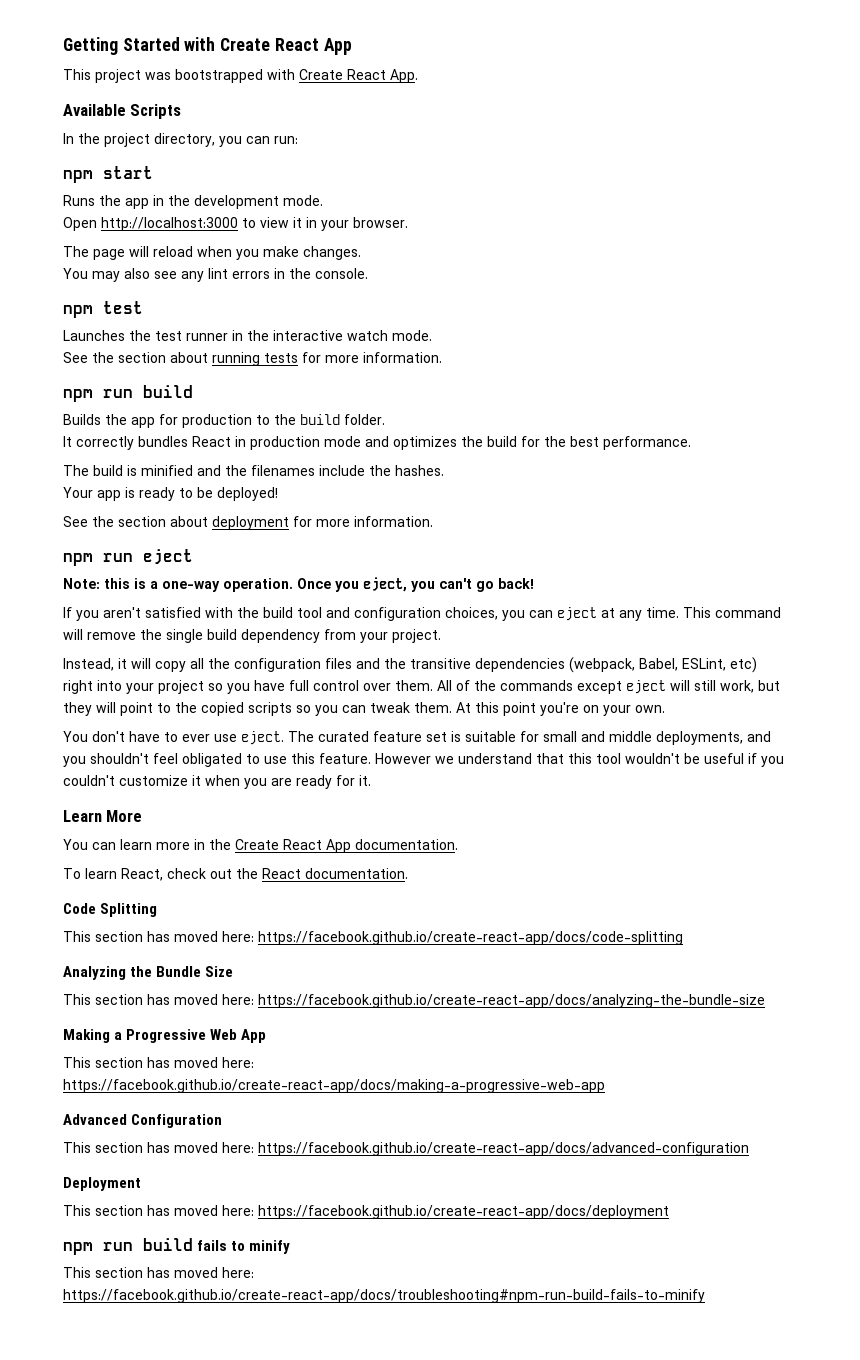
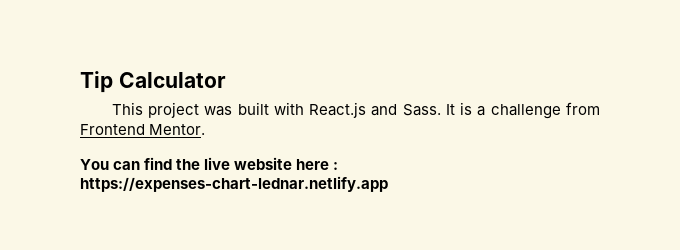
[63,37,352,55] [63,69,418,83] [63,104,182,119] [63,133,298,147] [63,166,153,183] [63,195,323,209] [63,217,408,231] [63,246,361,260] [63,268,368,282] [63,301,143,318] [63,330,432,341] [63,352,442,366] [63,385,193,402] [63,414,385,428] [63,436,691,450] [63,465,444,476] [63,487,278,501] [63,516,433,530] [63,549,193,566] [63,577,534,592] [63,607,781,621] [63,629,441,643] [63,657,757,673] [63,680,780,694] [63,702,665,716] [63,731,771,745] [63,753,784,767] [63,775,371,789] [63,810,143,822] [63,839,458,853] [63,868,408,881] [63,903,158,917] [63,931,683,945] [63,966,234,980] [63,994,765,1008] [63,1029,267,1043] [63,1057,254,1068] [63,1079,605,1093] [63,1114,223,1128] [63,1142,749,1156] [63,1177,141,1191] [63,1205,669,1219] [63,1238,291,1255] [63,1267,254,1278] [63,1289,705,1303] Getting Started with Create React App // This project was bootstrapped with Create React App. // Available Scripts // In the project directory, you can run: // npm start // Runs the app in the development mode. // Open http://localhost:3000 to view it in your browser. // The page will reload when you make changes. // You may also see any lint errors in the console. // npm test // Launches the test runner in the interactive watch mode. // See the section about running tests for more information. // npm run build // Builds the app for production to the build folder. // It correctly bundles React in production mode and optimizes the build for the best performance. // The build is minified and the filenames include the hashes. // Your app is ready to be deployed! // See the section about deployment for more information. // npm run eject // Note: this is a one-way operation. Once you eject, you can't go back! // If you aren't satisfied with the build tool and configuration choices, you can eject at any time. This command will remove the single build dependency from your project. // Instead, it will copy all the configuration files and the transitive dependencies (webpack, Babel, ESLint, etc) right into your project so you have full control over them. All of the commands except eject will still work, but they will point to the copied scripts so you can tweak them. At this point you're on your own. // You don't have to ever use eject. The curated feature set is suitable for small and middle deployments, and you shouldn't feel obligated to use this feature. However we understand that this tool wouldn't be useful if you couldn't customize it when you are ready for it. // Learn More // You can learn more in the Create React App documentation. // To learn React, check out the React documentation. // Code Splitting // This section has moved here: https://facebook.github.io/create-react-app/docs/code-splitting // Analyzing the Bundle Size // This section has moved here: https://facebook.github.io/create-react-app/docs/analyzing-the-bundle-size // Making a Progressive Web App // This section has moved here: https://facebook.github.io/create-react-app/docs/making-a-progressive-web-app // Advanced Configuration // This section has moved here: https://facebook.github.io/create-react-app/docs/advanced-configuration // Deployment // This section has moved here: https://facebook.github.io/create-react-app/docs/deployment // npm run build fails to minify // This section has moved here: https://facebook.github.io/create-react-app/docs/troubleshooting#npm-run-build-fails-to-minify -> [80,71,226,93] [111,102,600,119] [80,124,206,135] [80,157,339,170] [80,176,388,192] Tip Calculator // This project was built with React.js and Sass. It is a challenge from Frontend Mentor. // You can find the live website here : https://expenses-chart-lednar.netlify.app

